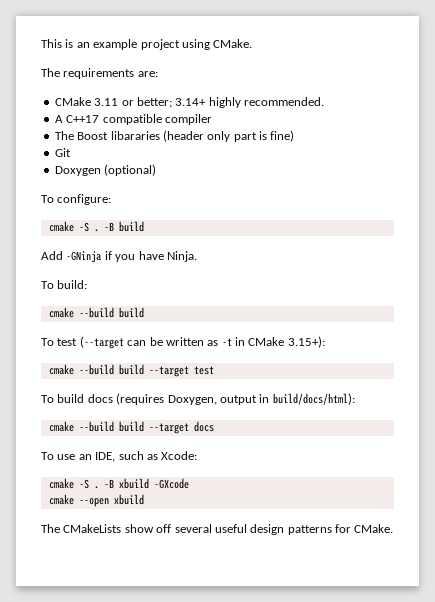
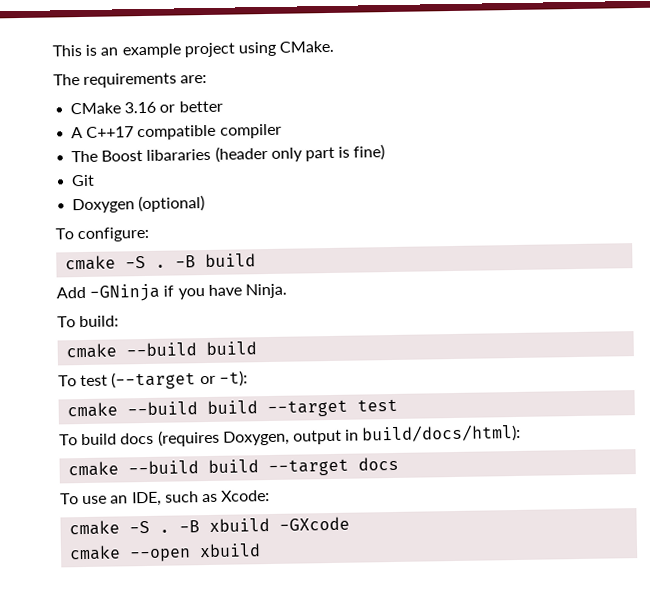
[94,97,324,108] 3.11 or better; 3.14+ highly recommended. -> [124,100,223,114] 3.16 or better
[127,336,325,348] can be written as -t in CMake 3.15+): -> [199,370,248,387] or -t):
[41,524,394,535] // The CMakeLists show off several useful design patterns for CMake. -> (262, 550) none

